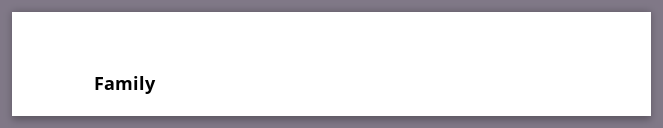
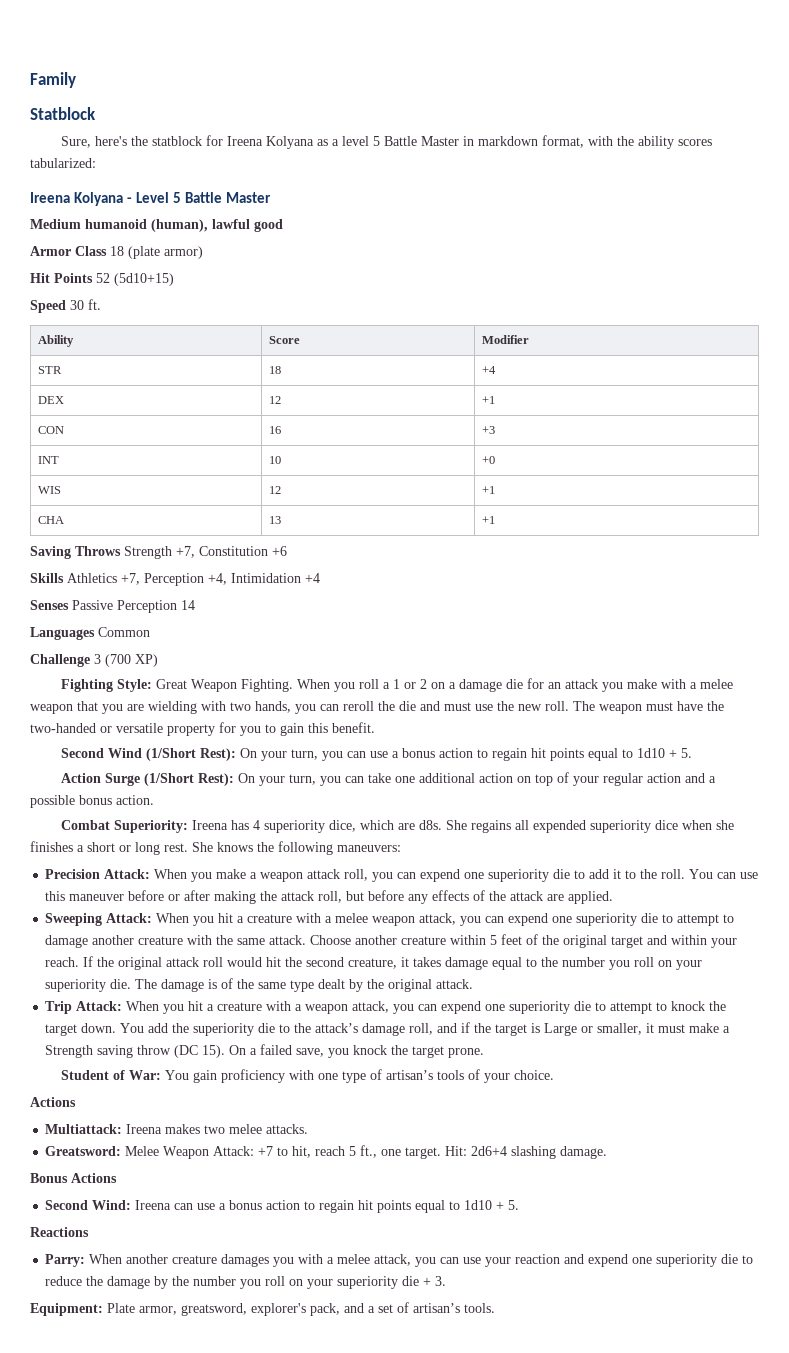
(156, 85) none -> [30,107,96,120] [60,135,712,149] [30,158,96,168] [30,192,272,206] [30,219,283,232] [30,246,203,259] [30,273,174,286] [30,299,101,313] [38,335,75,347] [269,336,301,344] [482,335,530,344] [38,366,63,374] [269,366,282,374] [482,366,497,374] [38,396,65,404] [269,396,282,404] [482,396,496,404] [38,426,65,434] [269,426,282,434] [482,426,496,434] [38,456,60,464] [269,456,282,464] [482,456,496,464] [38,486,62,494] [269,486,282,494] [482,486,496,494] [38,516,65,524] [269,516,282,524] [482,516,496,524] [30,546,287,559] [30,573,320,586] [30,600,195,613] [30,627,150,640] [30,654,158,667] [60,678,733,692] [30,701,724,714] [30,722,375,736] [60,748,692,761] [60,772,716,786] [30,795,154,808] [60,820,734,833] [30,841,401,855] [45,869,759,882] [45,890,614,904] [45,913,735,926] [45,934,738,948] [45,956,703,970] [45,978,474,992] [45,1001,727,1014] [45,1022,731,1036] [45,1044,485,1058] [60,1069,554,1083] [30,1097,76,1107] [45,1124,309,1134] [45,1145,608,1159] [30,1173,117,1183] [45,1200,520,1213] [30,1227,89,1237] [45,1254,754,1267] [45,1276,447,1289] [30,1302,495,1316] // Statblock // Sure, here's the statblock for Ireena Kolyana as a level 5 Battle Master in markdown format, with the ability scores tabularized: // Ireena Kolyana - Level 5 Battle Master // Medium humanoid (human), lawful good // Armor Class 18 (plate armor) // Hit Points 52 (5d10+15) // Speed 30 ft. // Ability | Score | Modifier // STR | 18 | +4 // DEX | 12 | +1 // CON | 16 | +3 // INT | 10 | +0 // WIS | 12 | +1 // CHA | 13 | +1 // Saving Throws Strength +7, Constitution +6 // Skills Athletics +7, Perception +4, Intimidation +4 // Senses Passive Perception 14 // Languages Common // Challenge 3 (700 XP) // Fighting Style: Great Weapon Fighting. When you roll a 1 or 2 on a damage die for an attack you make with a melee weapon that you are wielding with two hands, you can reroll the die and must use the new roll. The weapon must have the two-handed or versatile property for you to gain this benefit. // Second Wind (1/Short Rest): On your turn, you can use a bonus action to regain hit points equal to 1d10 + 5. // Action Surge (1/Short Rest): On your turn, you can take one additional action on top of your regular action and a possible bonus action. // Combat Superiority: Ireena has 4 superiority dice, which are d8s. She regains all expended superiority dice when she finishes a short or long rest. She knows the following maneuvers: // Precision Attack: When you make a weapon attack roll, you can expend one superiority die to add it to the roll. You can use this maneuver before or after making the attack roll, but before any effects of the attack are applied. // Sweeping Attack: When you hit a creature with a melee weapon attack, you can expend one superiority die to attempt to damage another creature with the same attack. Choose another creature within 5 feet of the original target and within your reach. If the original attack roll would hit the second creature, it takes damage equal to the number you roll on your superiority die. The damage is of the same type dealt by the original attack. // Trip Attack: When you hit a creature with a weapon attack, you can expend one superiority die to attempt to knock the target down. You add the superiority die to the attack’s damage roll, and if the target is Large or smaller, it must make a Strength saving throw (DC 15). On a failed save, you knock the target prone. // Student of War: You gain proficiency with one type of artisan’s tools of your choice. // Actions // Multiattack: Ireena makes two melee attacks. // Greatsword: Melee Weapon Attack: +7 to hit, reach 5 ft., one target. Hit: 2d6+4 slashing damage. // Bonus Actions // Second Wind: Ireena can use a bonus action to regain hit points equal to 1d10 + 5. // Reactions // Parry: When another creature damages you with a melee attack, you can use your reaction and expend one superiority die to reduce the damage by the number you roll on your superiority die + 3. // Equipment: Plate armor, greatsword, explorer's pack, and a set of artisan’s tools.

